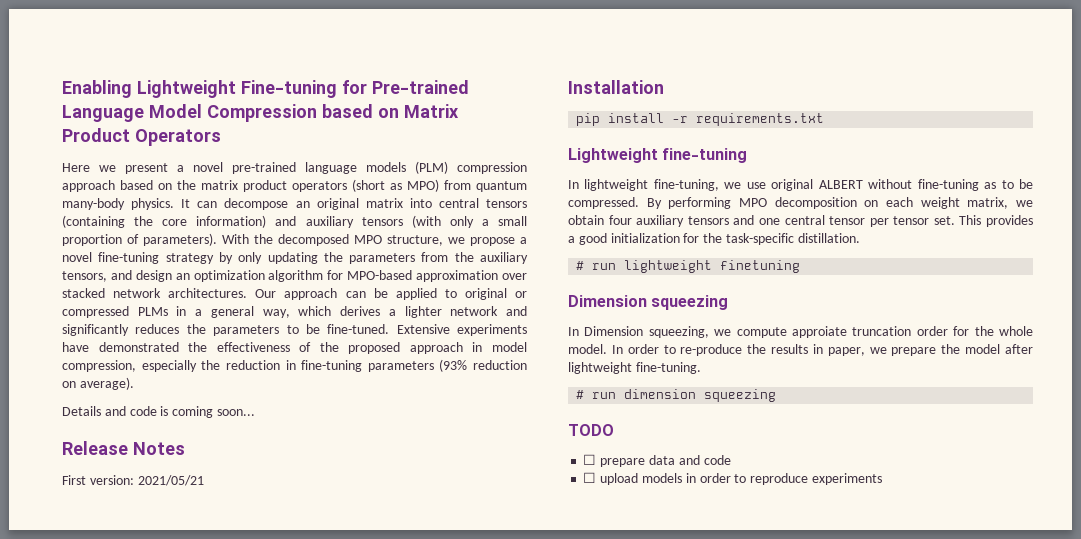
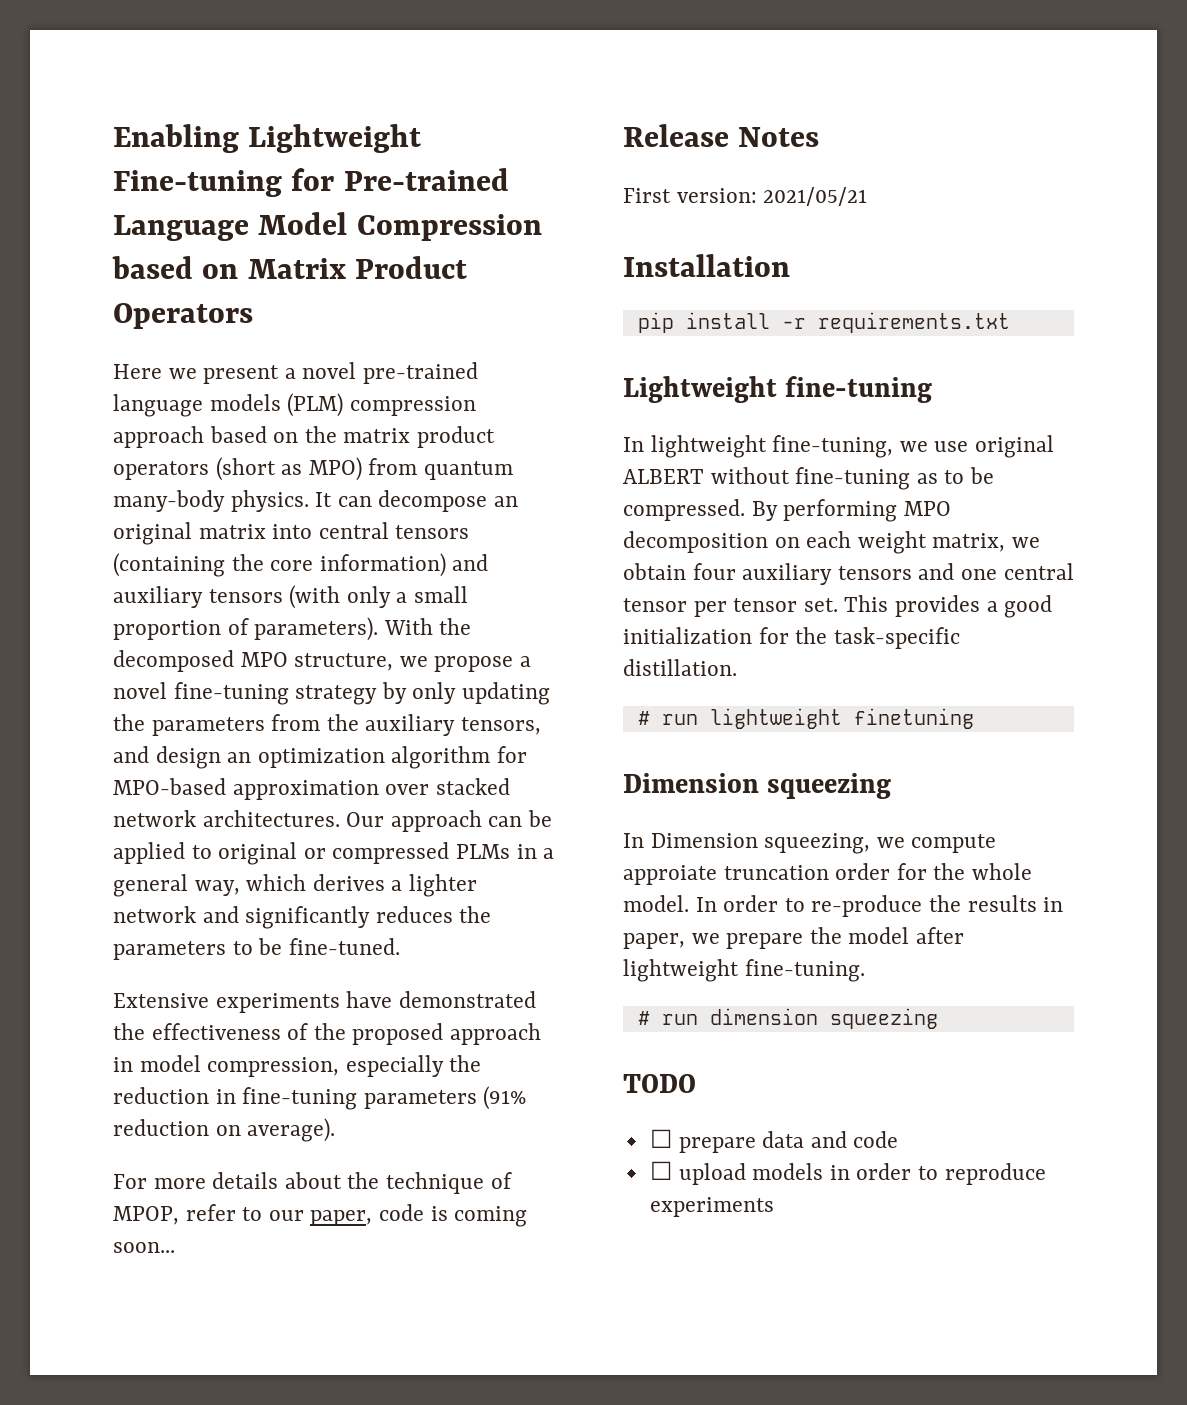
(390, 329) none -> (400, 946) //
[439,359,468,372] (93% -> [483,1086,527,1110] (91%
[62,406,126,416] Details and -> [113,1172,512,1194] [113,1204,373,1226] For more details about the technique of MPOP, refer to our paper,

